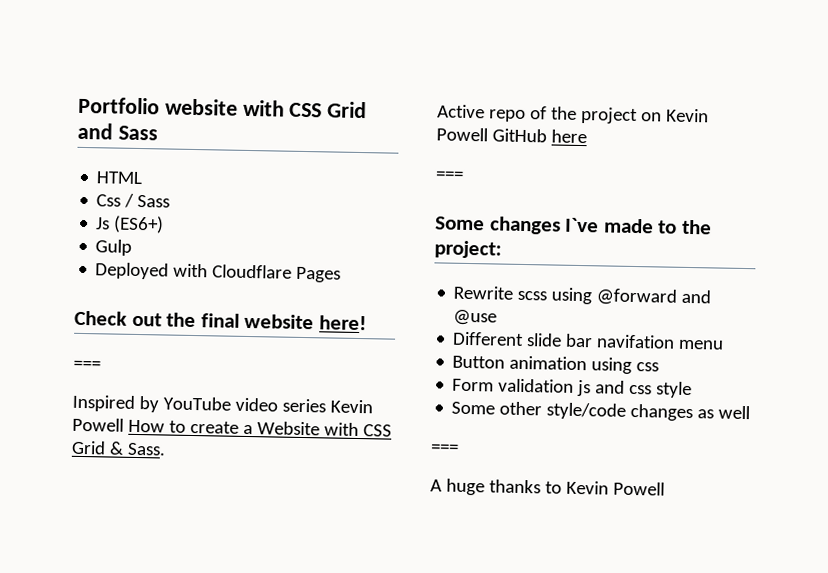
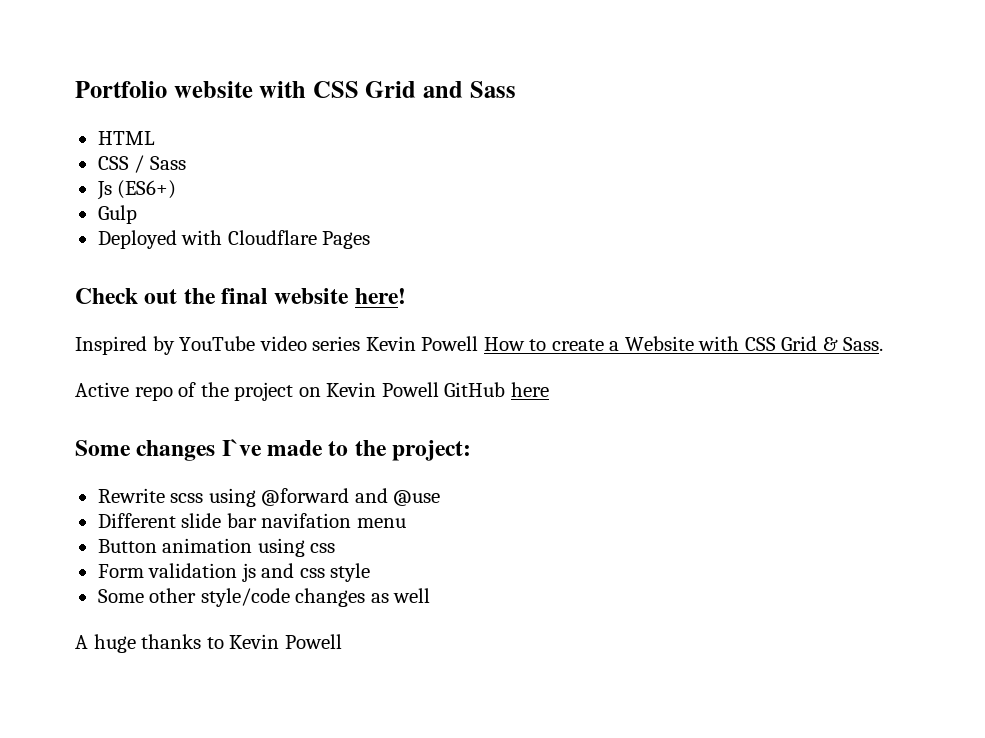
[96,194,122,207] Css -> [97,156,129,170] CSS
[73,359,101,370] // === -> (406, 296) none
[435,170,464,180] // === -> (549, 389) none
[430,443,459,453] // === -> (431, 595) none

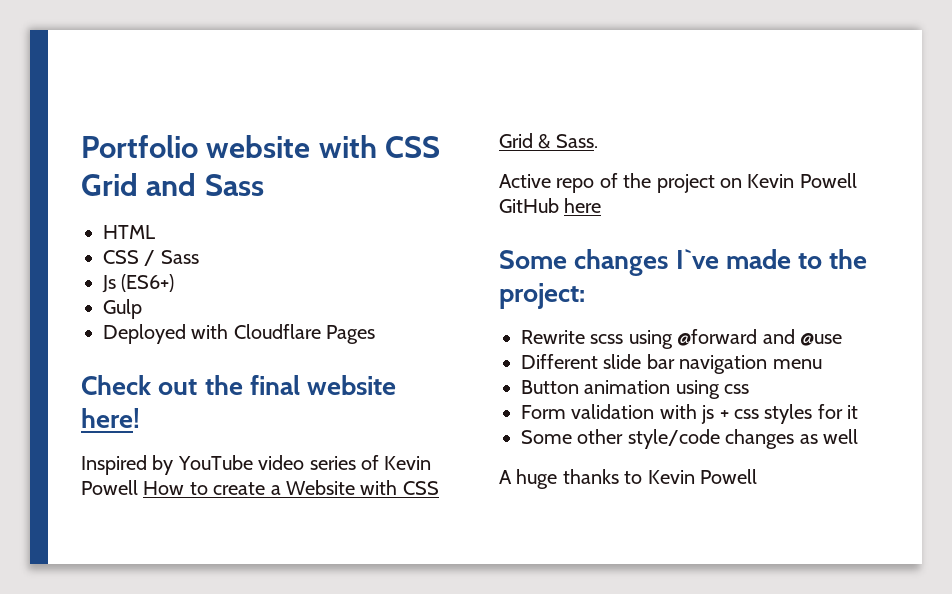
(361, 343) none -> [360,455,379,470] of
[261,513,352,528] navifation -> [679,355,768,374] navigation
[241,563,371,582] js and css style -> [659,404,859,424] with js + css styles for it

